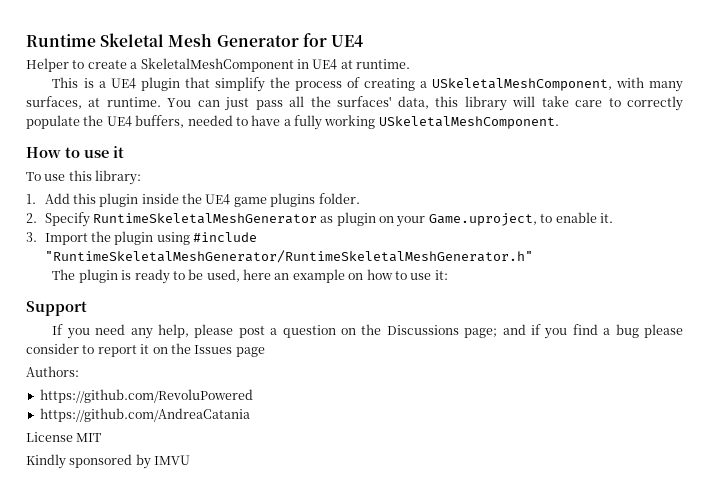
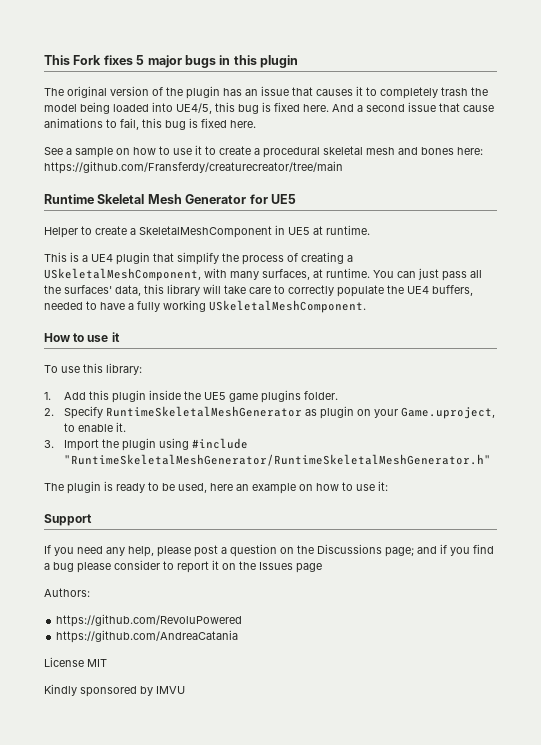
(26, 40) none -> [44,55,298,68] [44,86,488,99] [44,102,494,114] [44,118,256,130] [44,145,483,158] [44,161,343,174] This Fork fixes 5 major bugs in this plugin // The original version of the plugin has an issue that causes it to completely trash the model being loaded into UE4/5, this bug is fixed here. And a second issue that cause animations to fail, this bug is fixed here. // See a sample on how to use it to create a procedural skeletal mesh and bones here: https://github.com/Fransferdy/creaturecreator/tree/main //
[330,35,363,47] UE4 -> [270,194,296,204] UE5
[312,59,338,70] UE4 -> [288,227,310,235] UE5
[205,194,231,205] UE4 -> [203,392,226,400] UE5

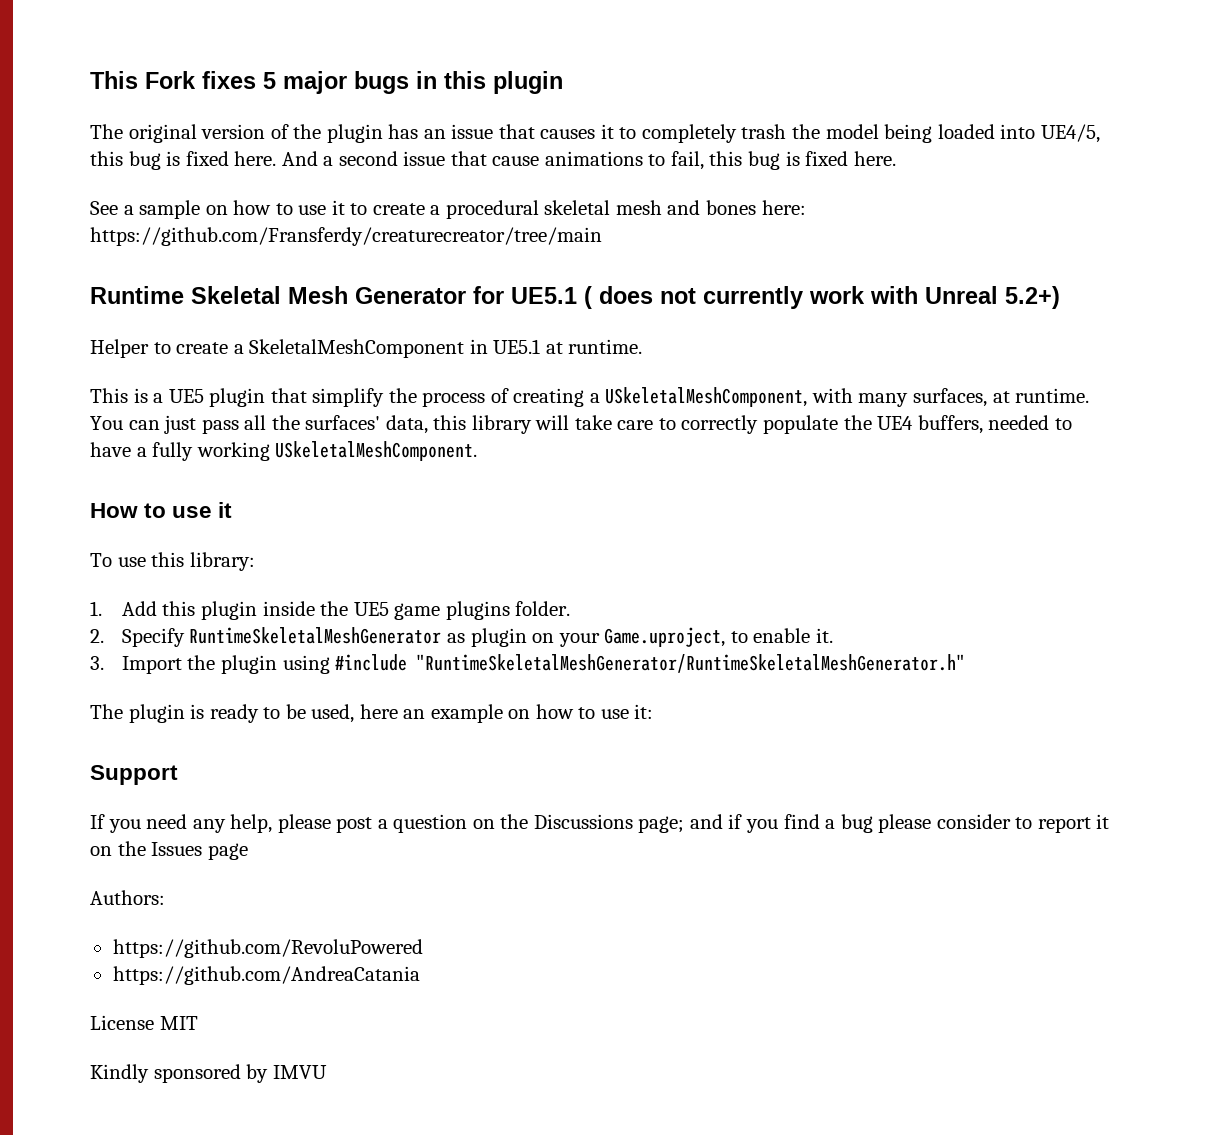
[270,194,296,204] UE5 -> [511,286,1060,309] UE5.1 ( does not currently work with Unreal 5.2+)
[288,227,310,235] UE5 -> [493,339,541,354] UE5.1
[91,254,113,262] UE4 -> [168,389,204,403] UE5

